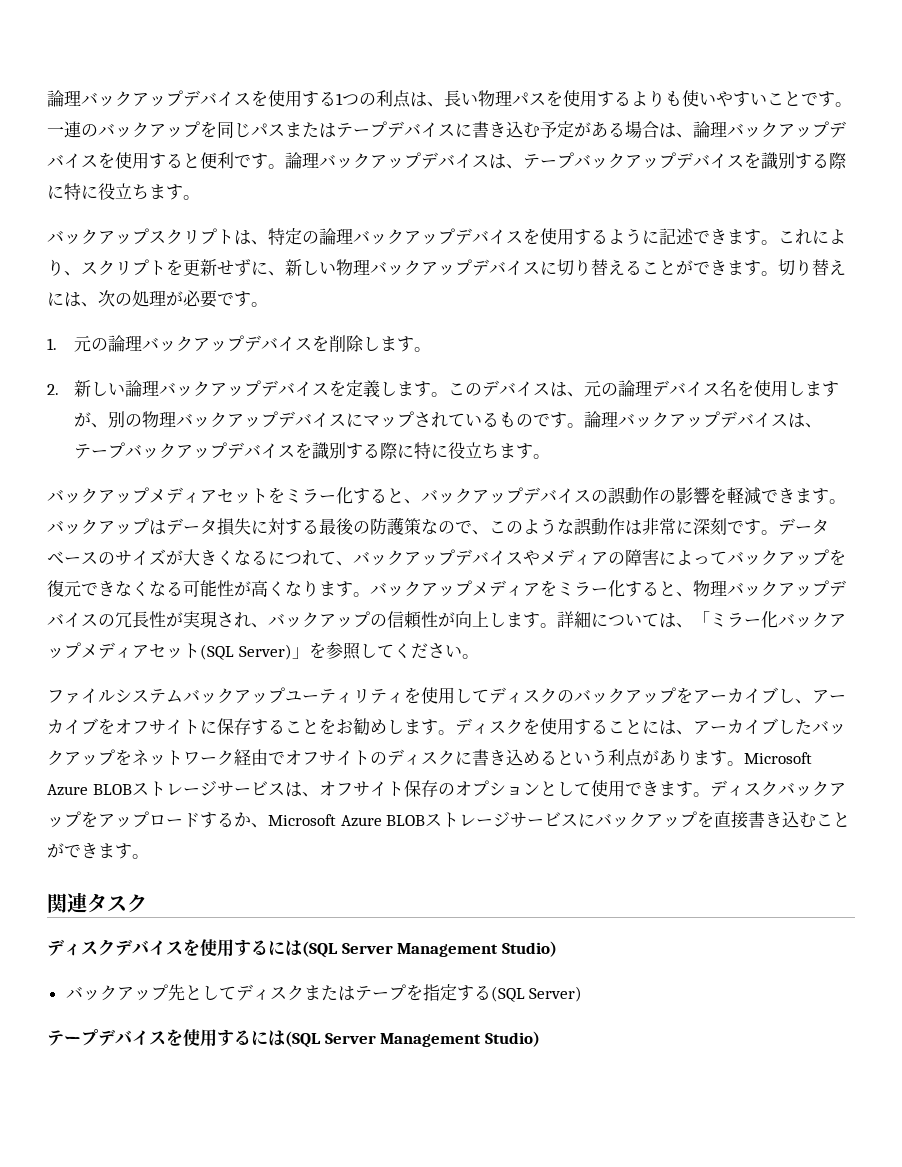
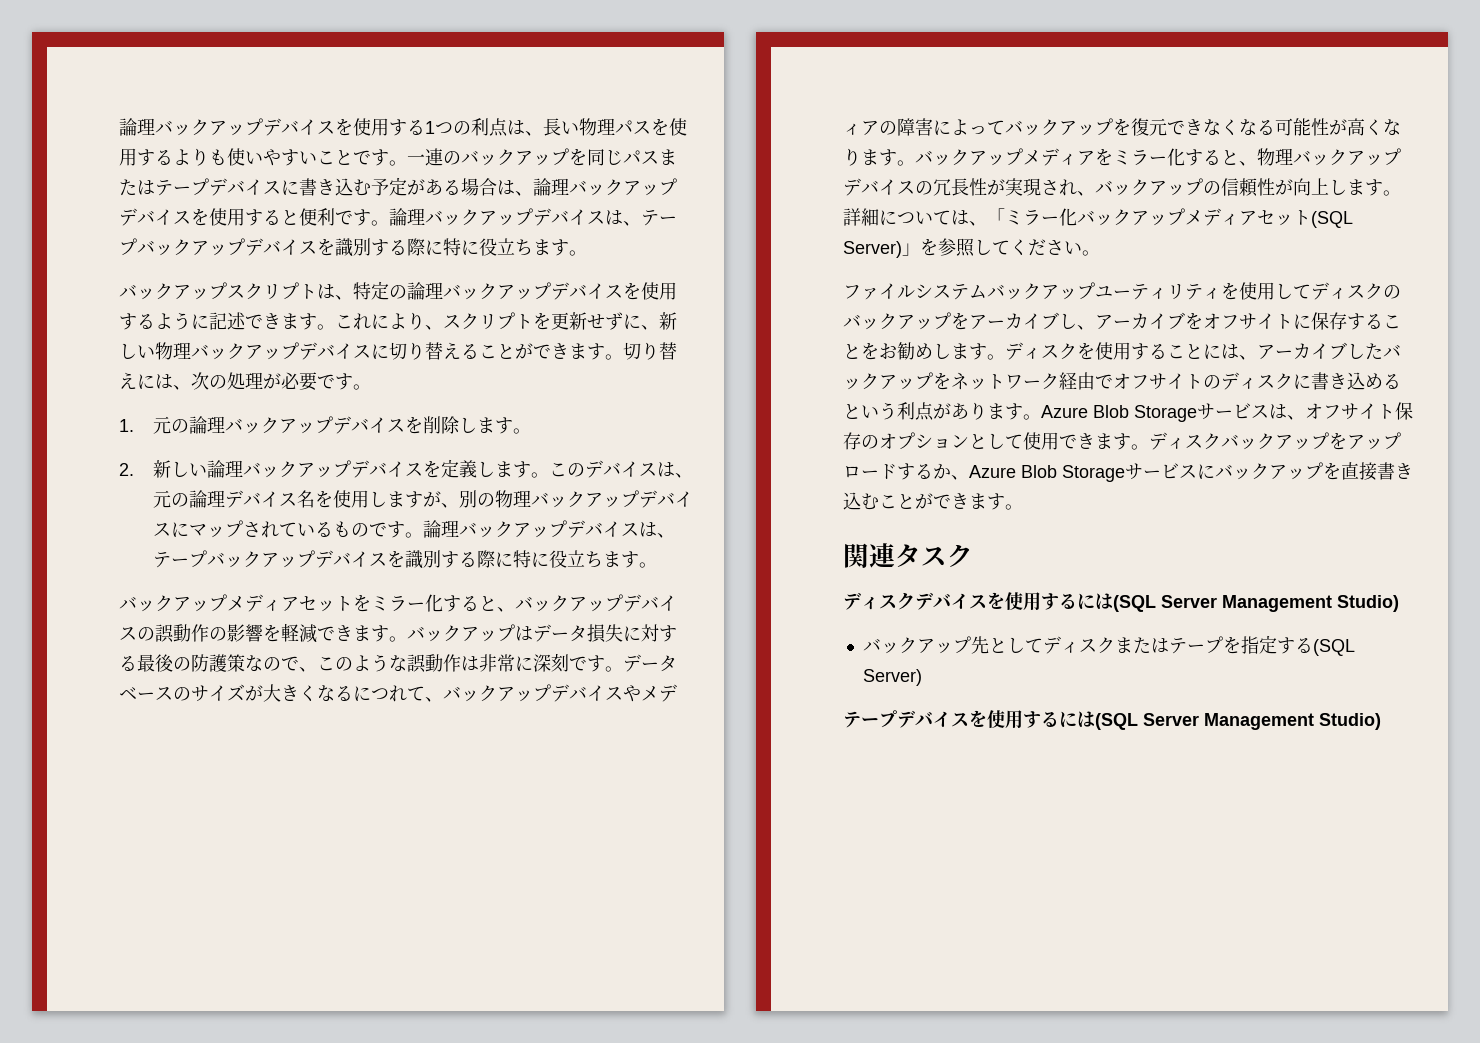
[744,752,812,764] [47,780,217,797] Microsoft Azure BLOBストレージ -> [1041,405,1197,422] Azure Blob Storage
[268,811,511,828] Microsoft Azure BLOBストレージ -> [969,465,1125,482] Azure Blob Storage

